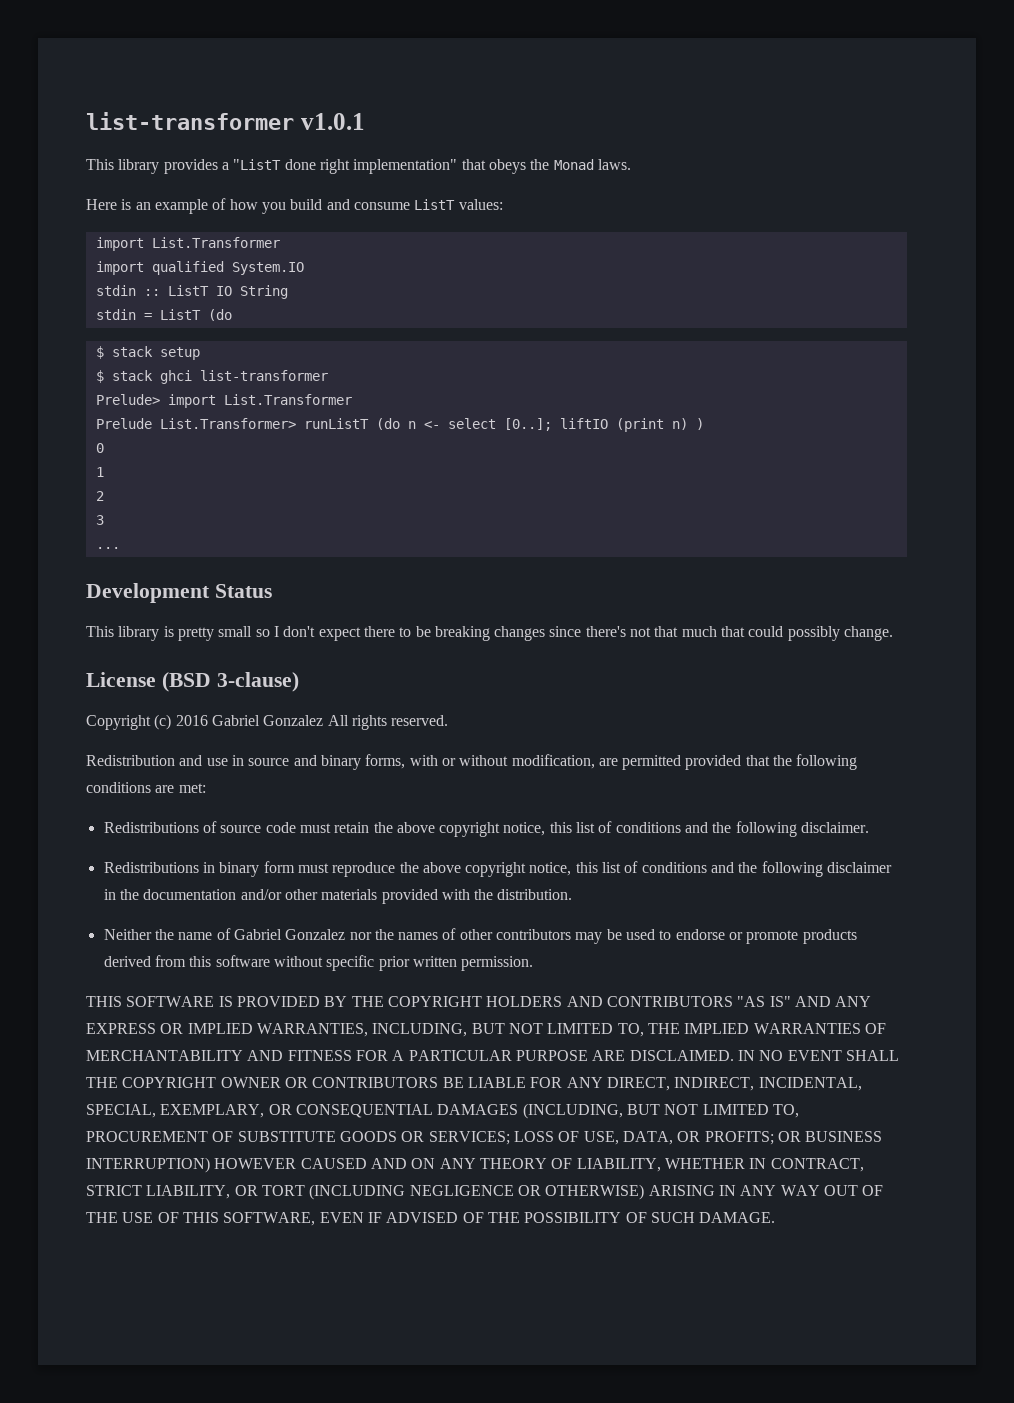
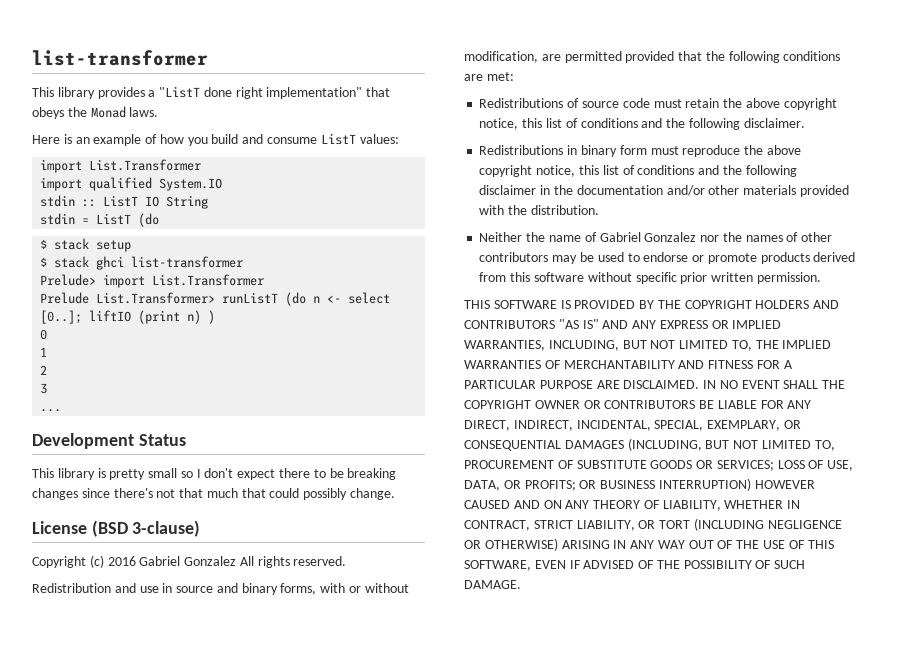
[86,112,365,130] list-transformer v1.0.1 -> [32,50,208,66] list-transformer

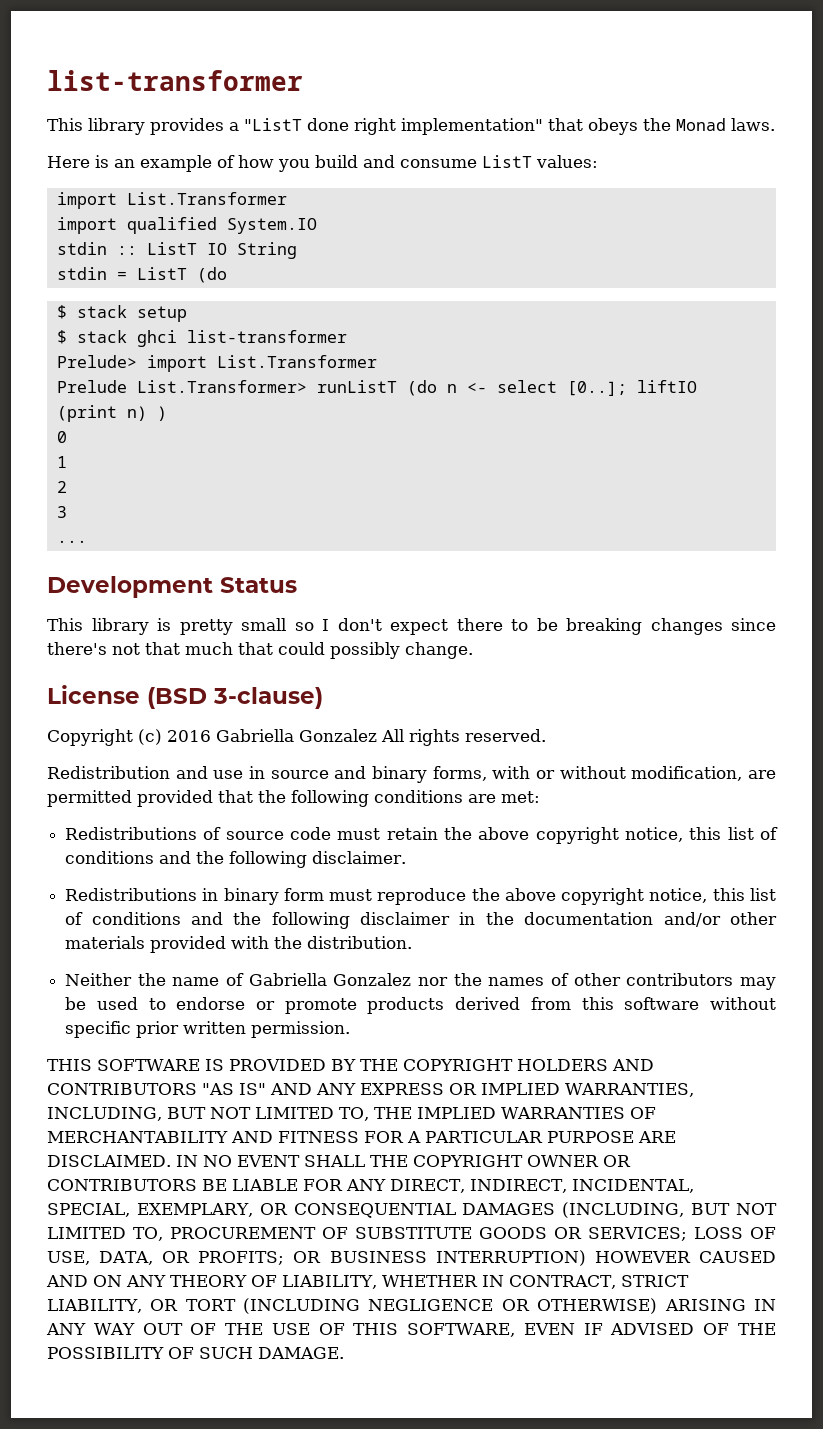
[139,556,181,566] Gabriel -> [216,729,294,742] Gabriella
[599,232,641,242] Gabriel -> [248,973,327,986] Gabriella

